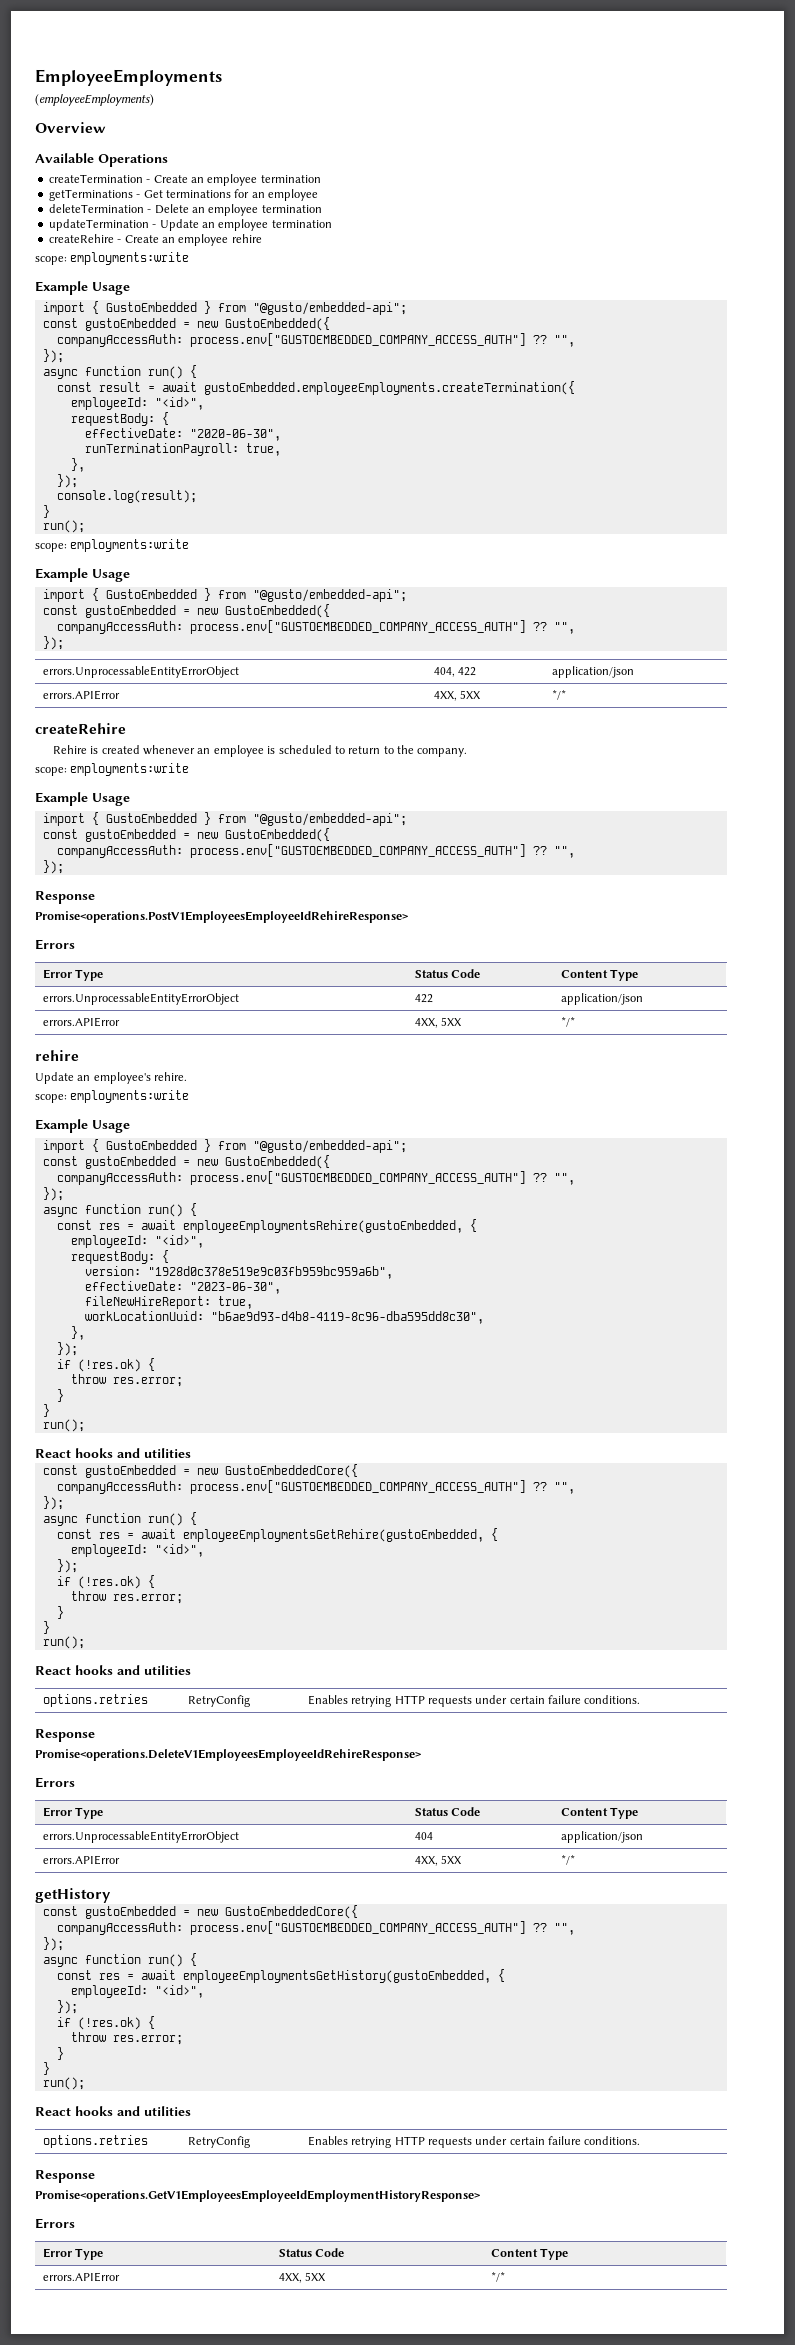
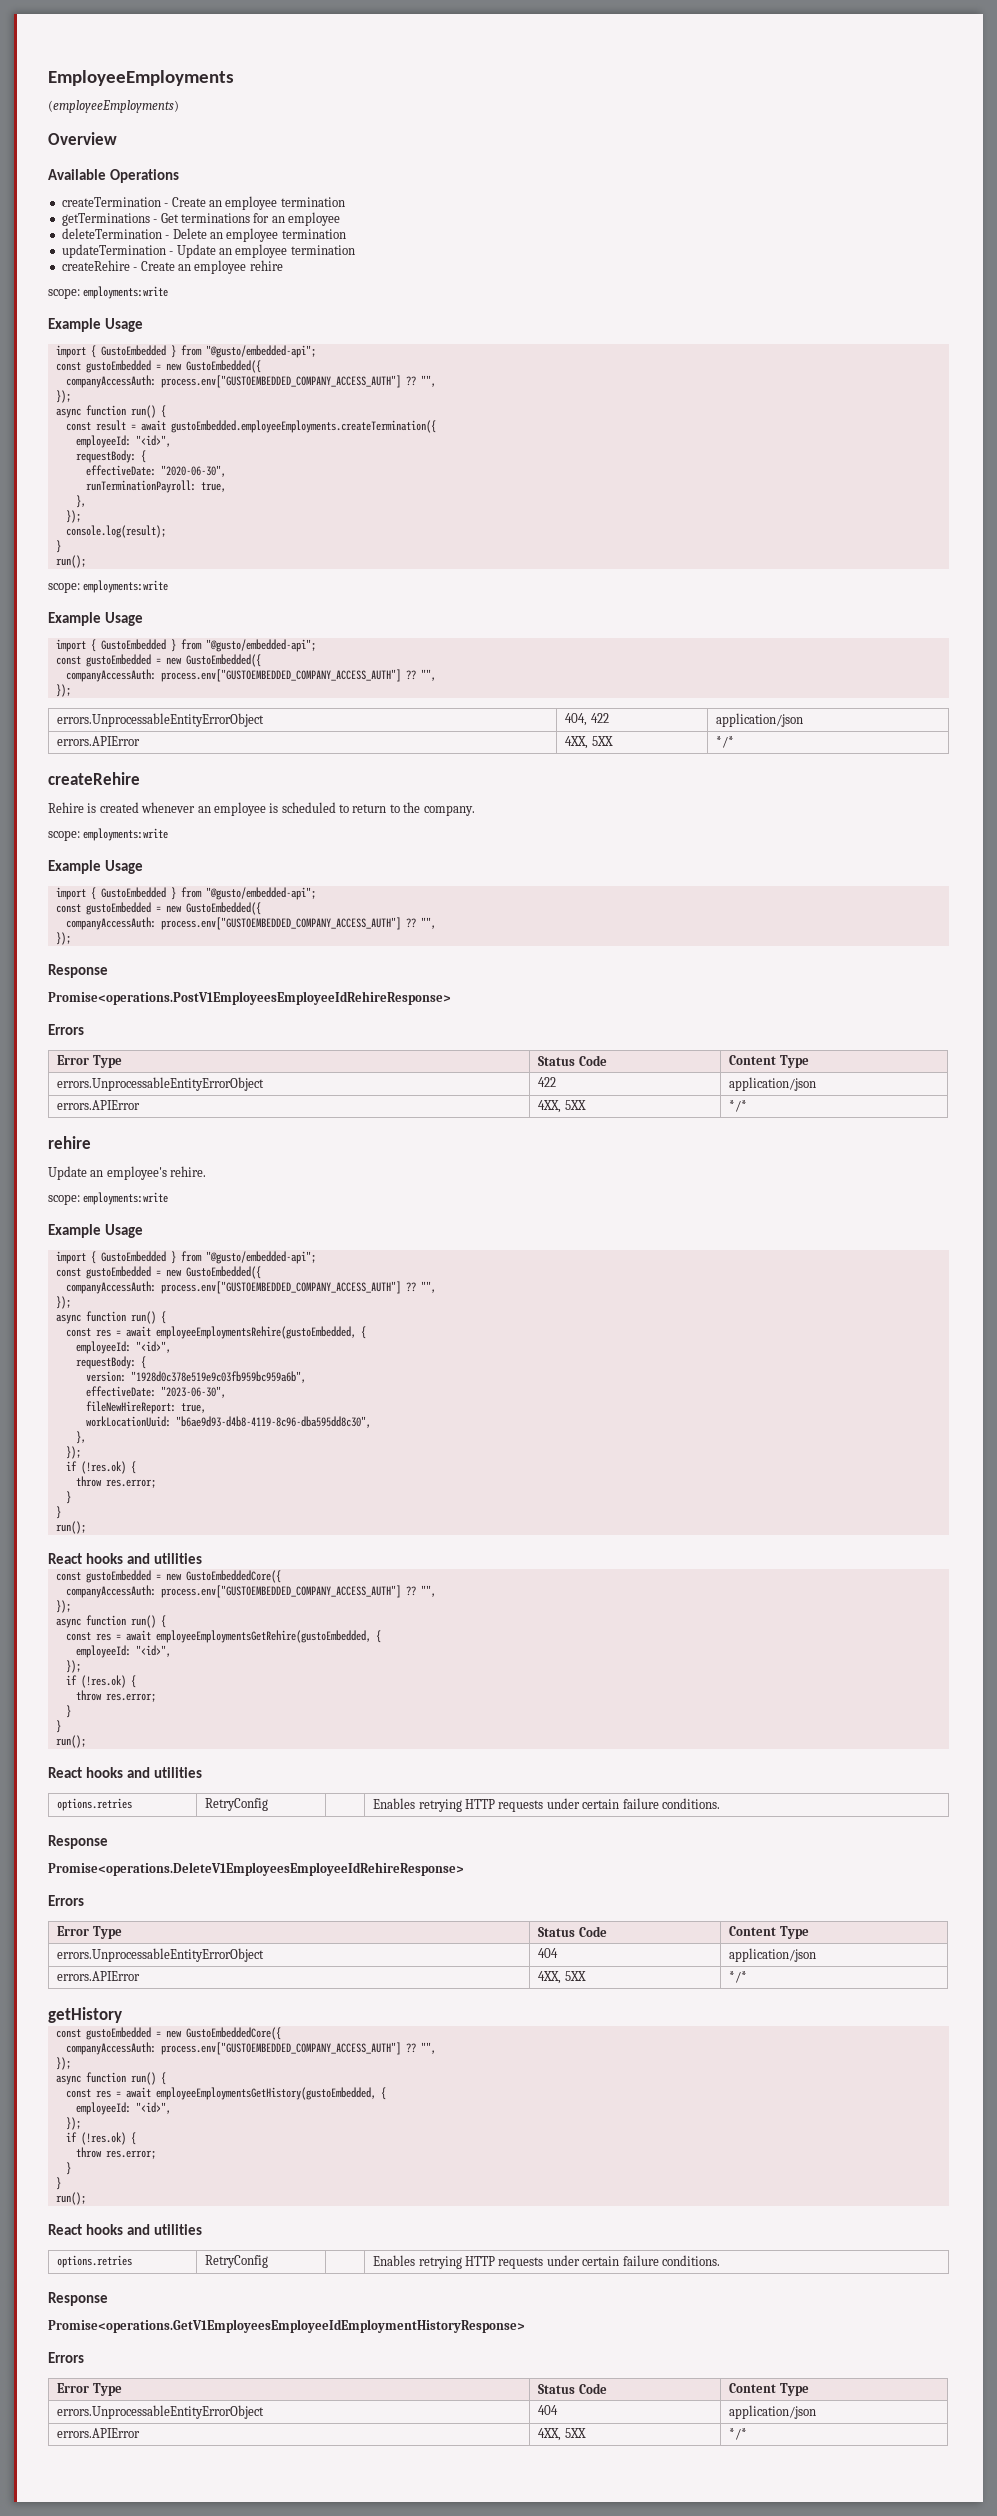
(569, 2254) none -> [57,2405,265,2419] [538,2405,559,2415] [729,2405,817,2419] // errors.UnprocessableEntityErrorObject | 404 | application/json

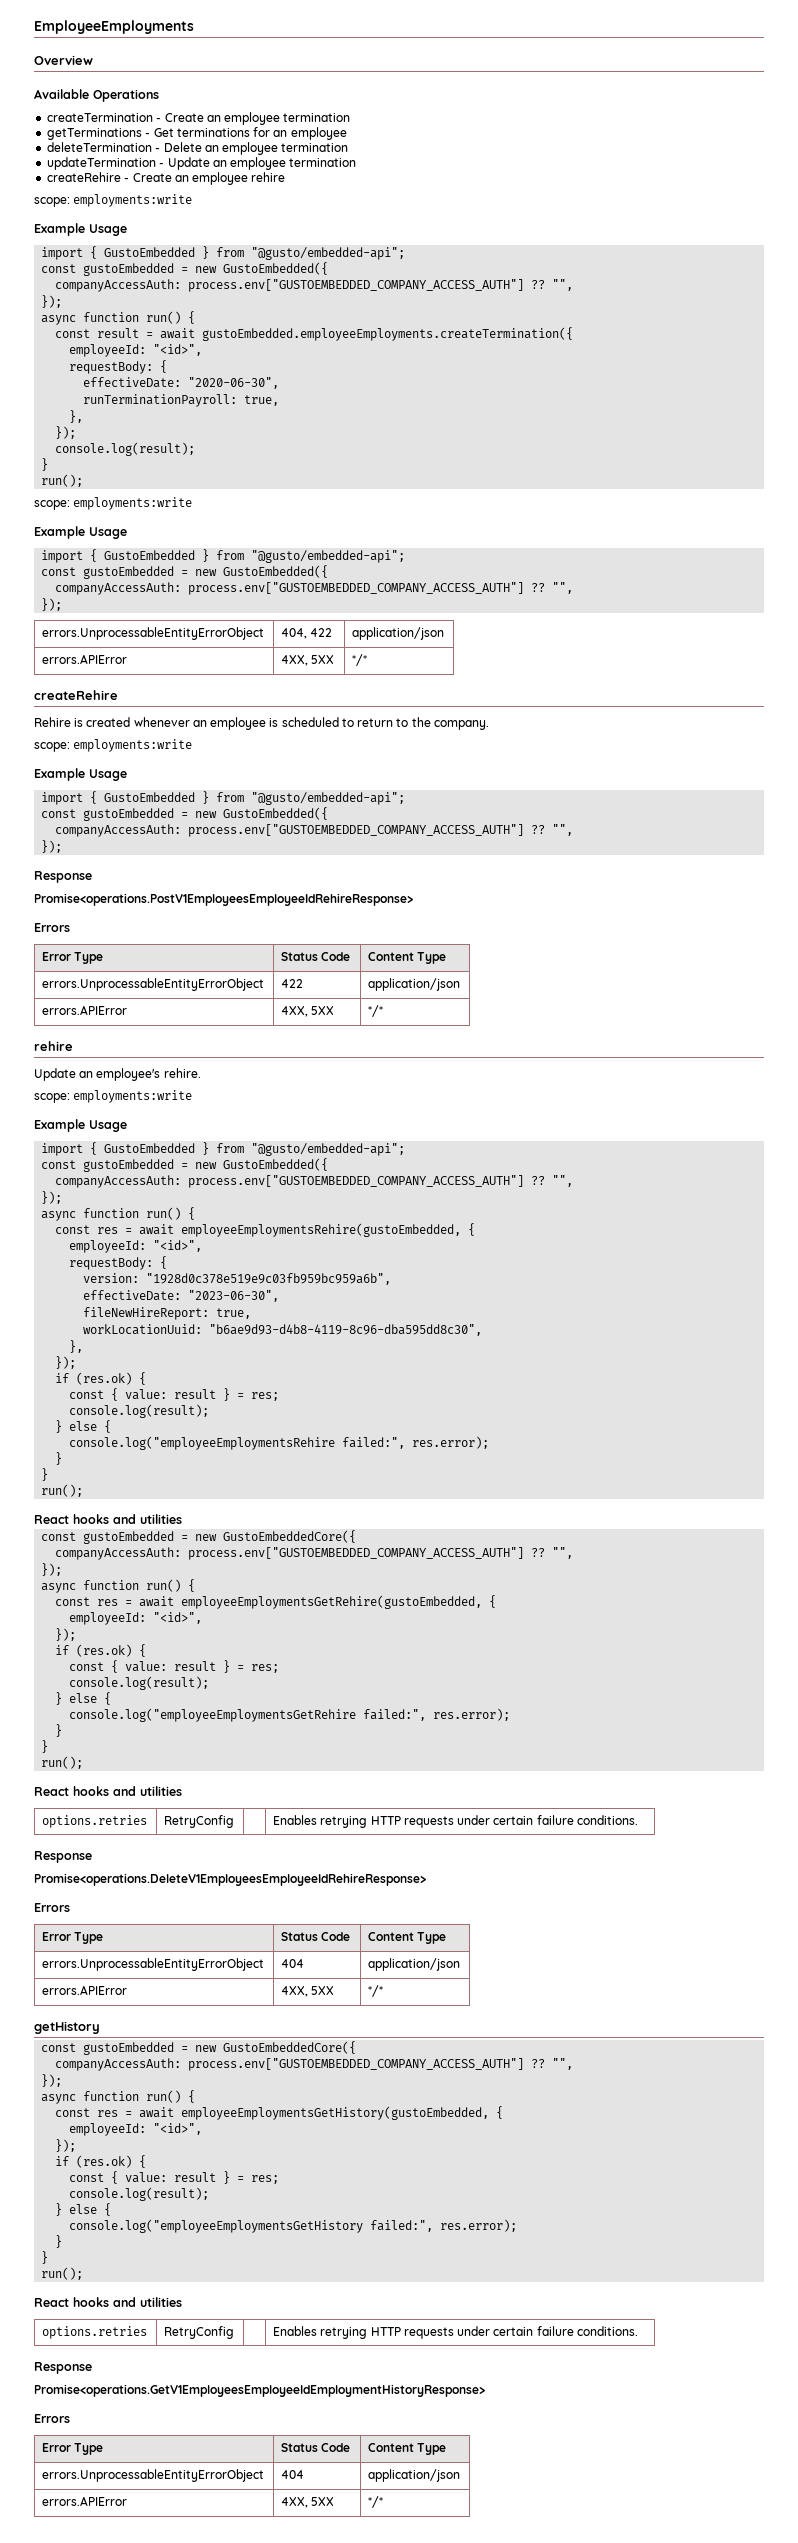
[48,100,179,113] // (employeeEmployments) -> (194, 27) none
[80,1461,136,1474] [75,1476,156,1488] (!res.ok) { // throw res.error; -> [76,1372,147,1385] [69,1388,280,1401] [69,1404,210,1418] [55,1420,112,1433] [69,1436,490,1450] (res.ok) { // const { value: result } = res; // console.log(result); // } else { // console.log("employeeEmploymentsRehire failed:", res.error);
[80,1675,136,1688] [75,1690,156,1702] (!res.ok) { // throw res.error; -> [76,1644,147,1657] [69,1660,280,1673] [69,1676,210,1690] [55,1692,112,1705] [69,1708,511,1722] (res.ok) { // const { value: result } = res; // console.log(result); // } else { // console.log("employeeEmploymentsGetRehire failed:", res.error);
[80,2132,136,2145] [75,2147,156,2159] (!res.ok) { // throw res.error; -> [76,2155,147,2168] [69,2171,280,2184] [69,2187,210,2201] [55,2203,112,2216] [69,2219,518,2233] (res.ok) { // const { value: result } = res; // console.log(result); // } else { // console.log("employeeEmploymentsGetHistory failed:", res.error);

